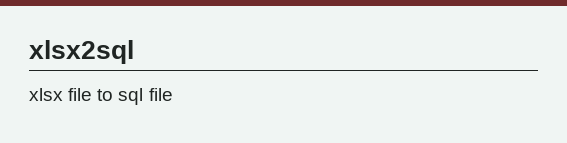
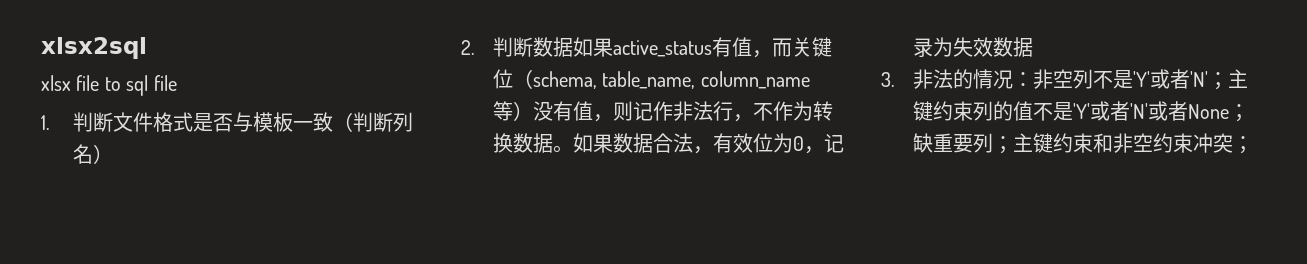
(173, 94) none -> [41,112,413,132] [72,144,113,164] [461,37,832,58] [492,69,810,89] [492,101,833,122] [492,133,844,154] [912,37,1033,57] [881,69,1248,90] [912,101,1249,122] [912,133,1253,154] // 1.判断文件格式是否与模板一致（判断列名） // 2.判断数据如果active_status有值，而关键位（schema, table_name, column_name等）没有值，则记作非法行，不作为转换数据。如果数据合法，有效位为0，记录为失效数据 // 3.非法的情况：非空列不是'Y'或者'N'；主键约束列的值不是'Y'或者'N'或者None；缺重要列；主键约束和非空约束冲突；

